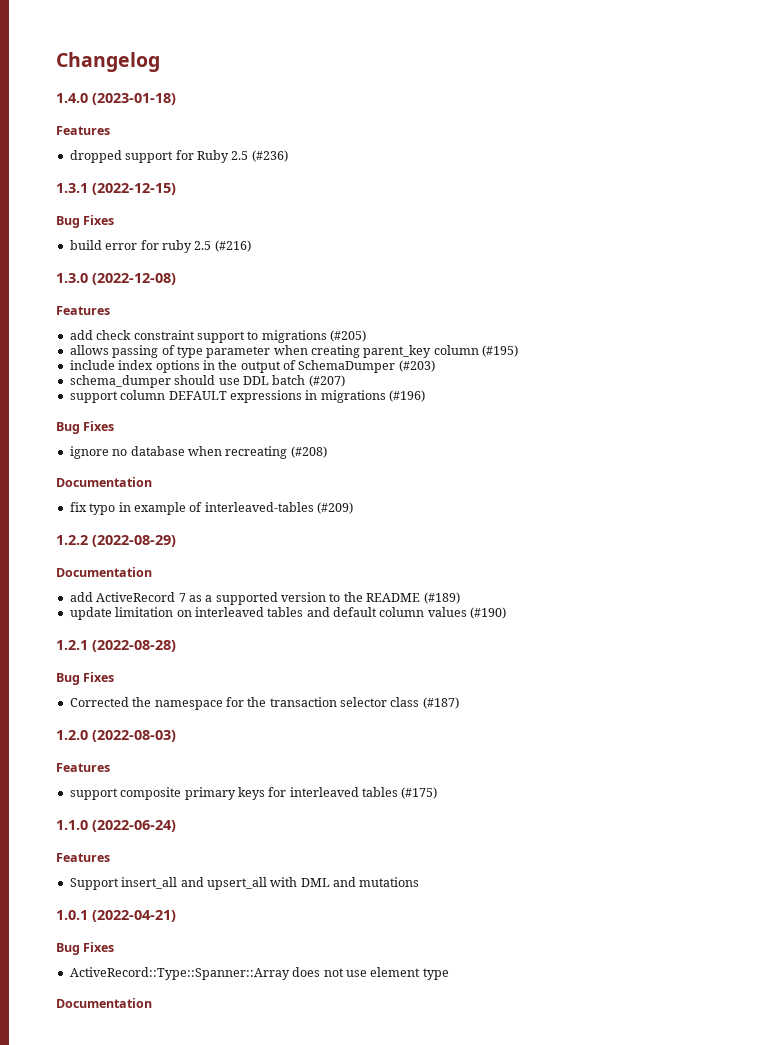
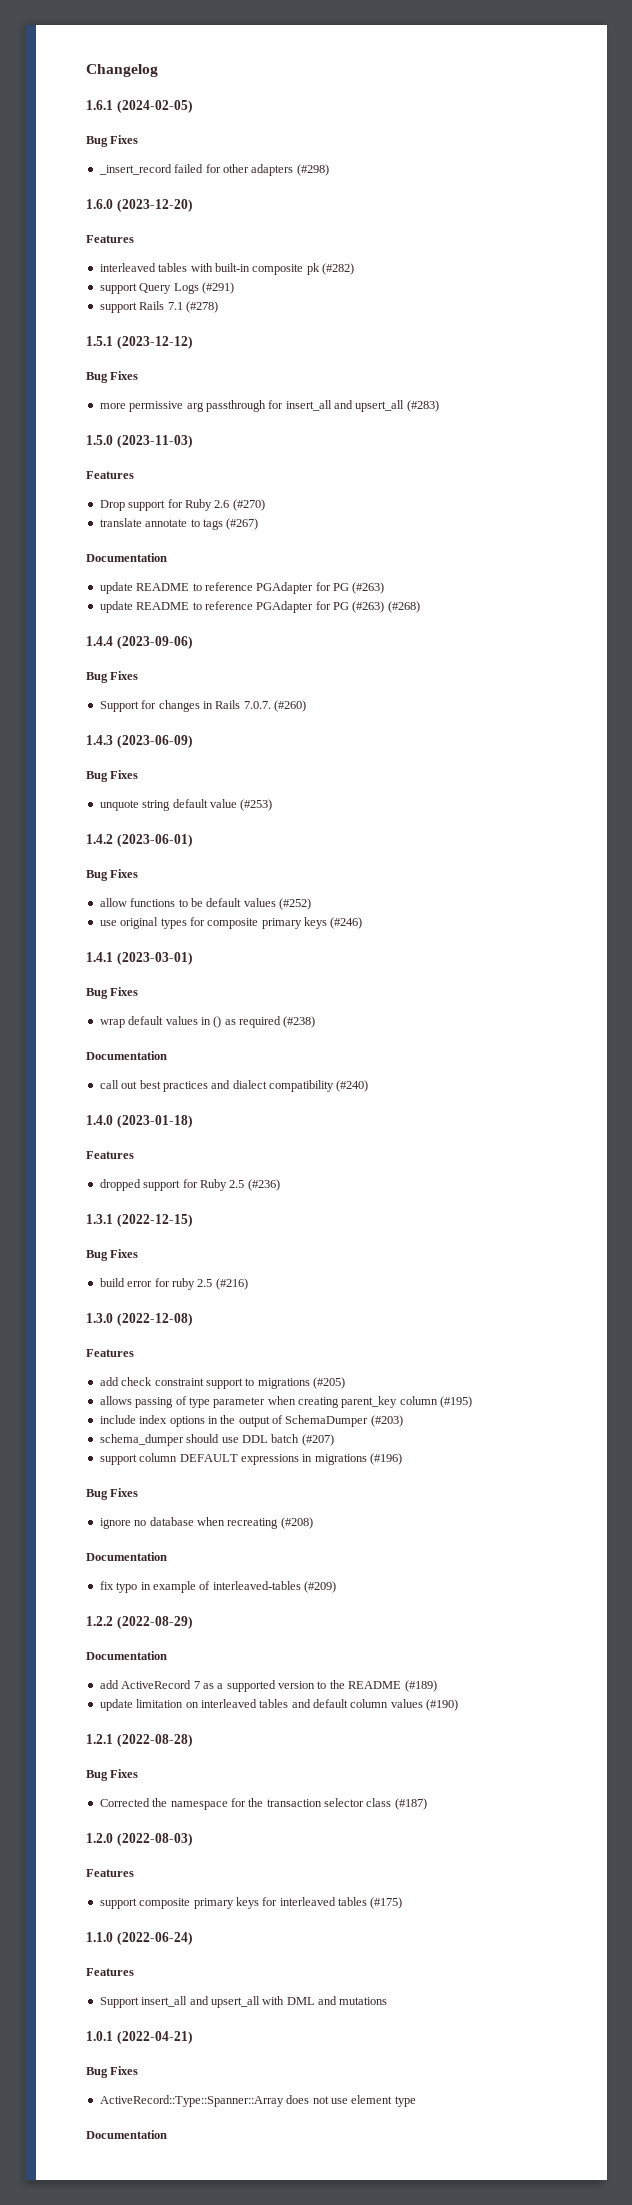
(160, 62) none -> [86,100,193,113] [86,135,139,147] [98,164,329,176] [86,199,193,212] [86,235,134,243] [99,263,354,275] [99,282,234,294] [99,301,218,313] [86,336,193,349] [86,371,139,383] [99,400,439,412] [86,435,193,448] [86,471,134,479] [99,499,265,511] [99,518,259,530] [86,553,167,562] [99,582,385,594] [99,601,420,613] [86,636,193,649] [86,671,139,683] [99,700,306,712] [86,735,193,748] [86,770,139,782] [99,799,273,811] [86,834,193,847] [86,869,139,881] [99,898,311,910] [99,917,363,929] [86,952,193,965] [86,987,139,999] [99,1016,316,1028] [86,1051,167,1060] [99,1080,369,1092] // 1.6.1 (2024-02-05) // Bug Fixes // _insert_record failed for other adapters (#298) // 1.6.0 (2023-12-20) // Features // interleaved tables with built-in composite pk (#282) // support Query Logs (#291) // support Rails 7.1 (#278) // 1.5.1 (2023-12-12) // Bug Fixes // more permissive arg passthrough for insert_all and upsert_all (#283) // 1.5.0 (2023-11-03) // Features // Drop support for Ruby 2.6 (#270) // translate annotate to tags (#267) // Documentation // update README to reference PGAdapter for PG (#263) // update README to reference PGAdapter for PG (#263) (#268) // 1.4.4 (2023-09-06) // Bug Fixes // Support for changes in Rails 7.0.7. (#260) // 1.4.3 (2023-06-09) // Bug Fixes // unquote string default value (#253) // 1.4.2 (2023-06-01) // Bug Fixes // allow functions to be default values (#252) // use original types for composite primary keys (#246) // 1.4.1 (2023-03-01) // Bug Fixes // wrap default values in () as required (#238) // Documentation // call out best practices and dialect compatibility (#240)

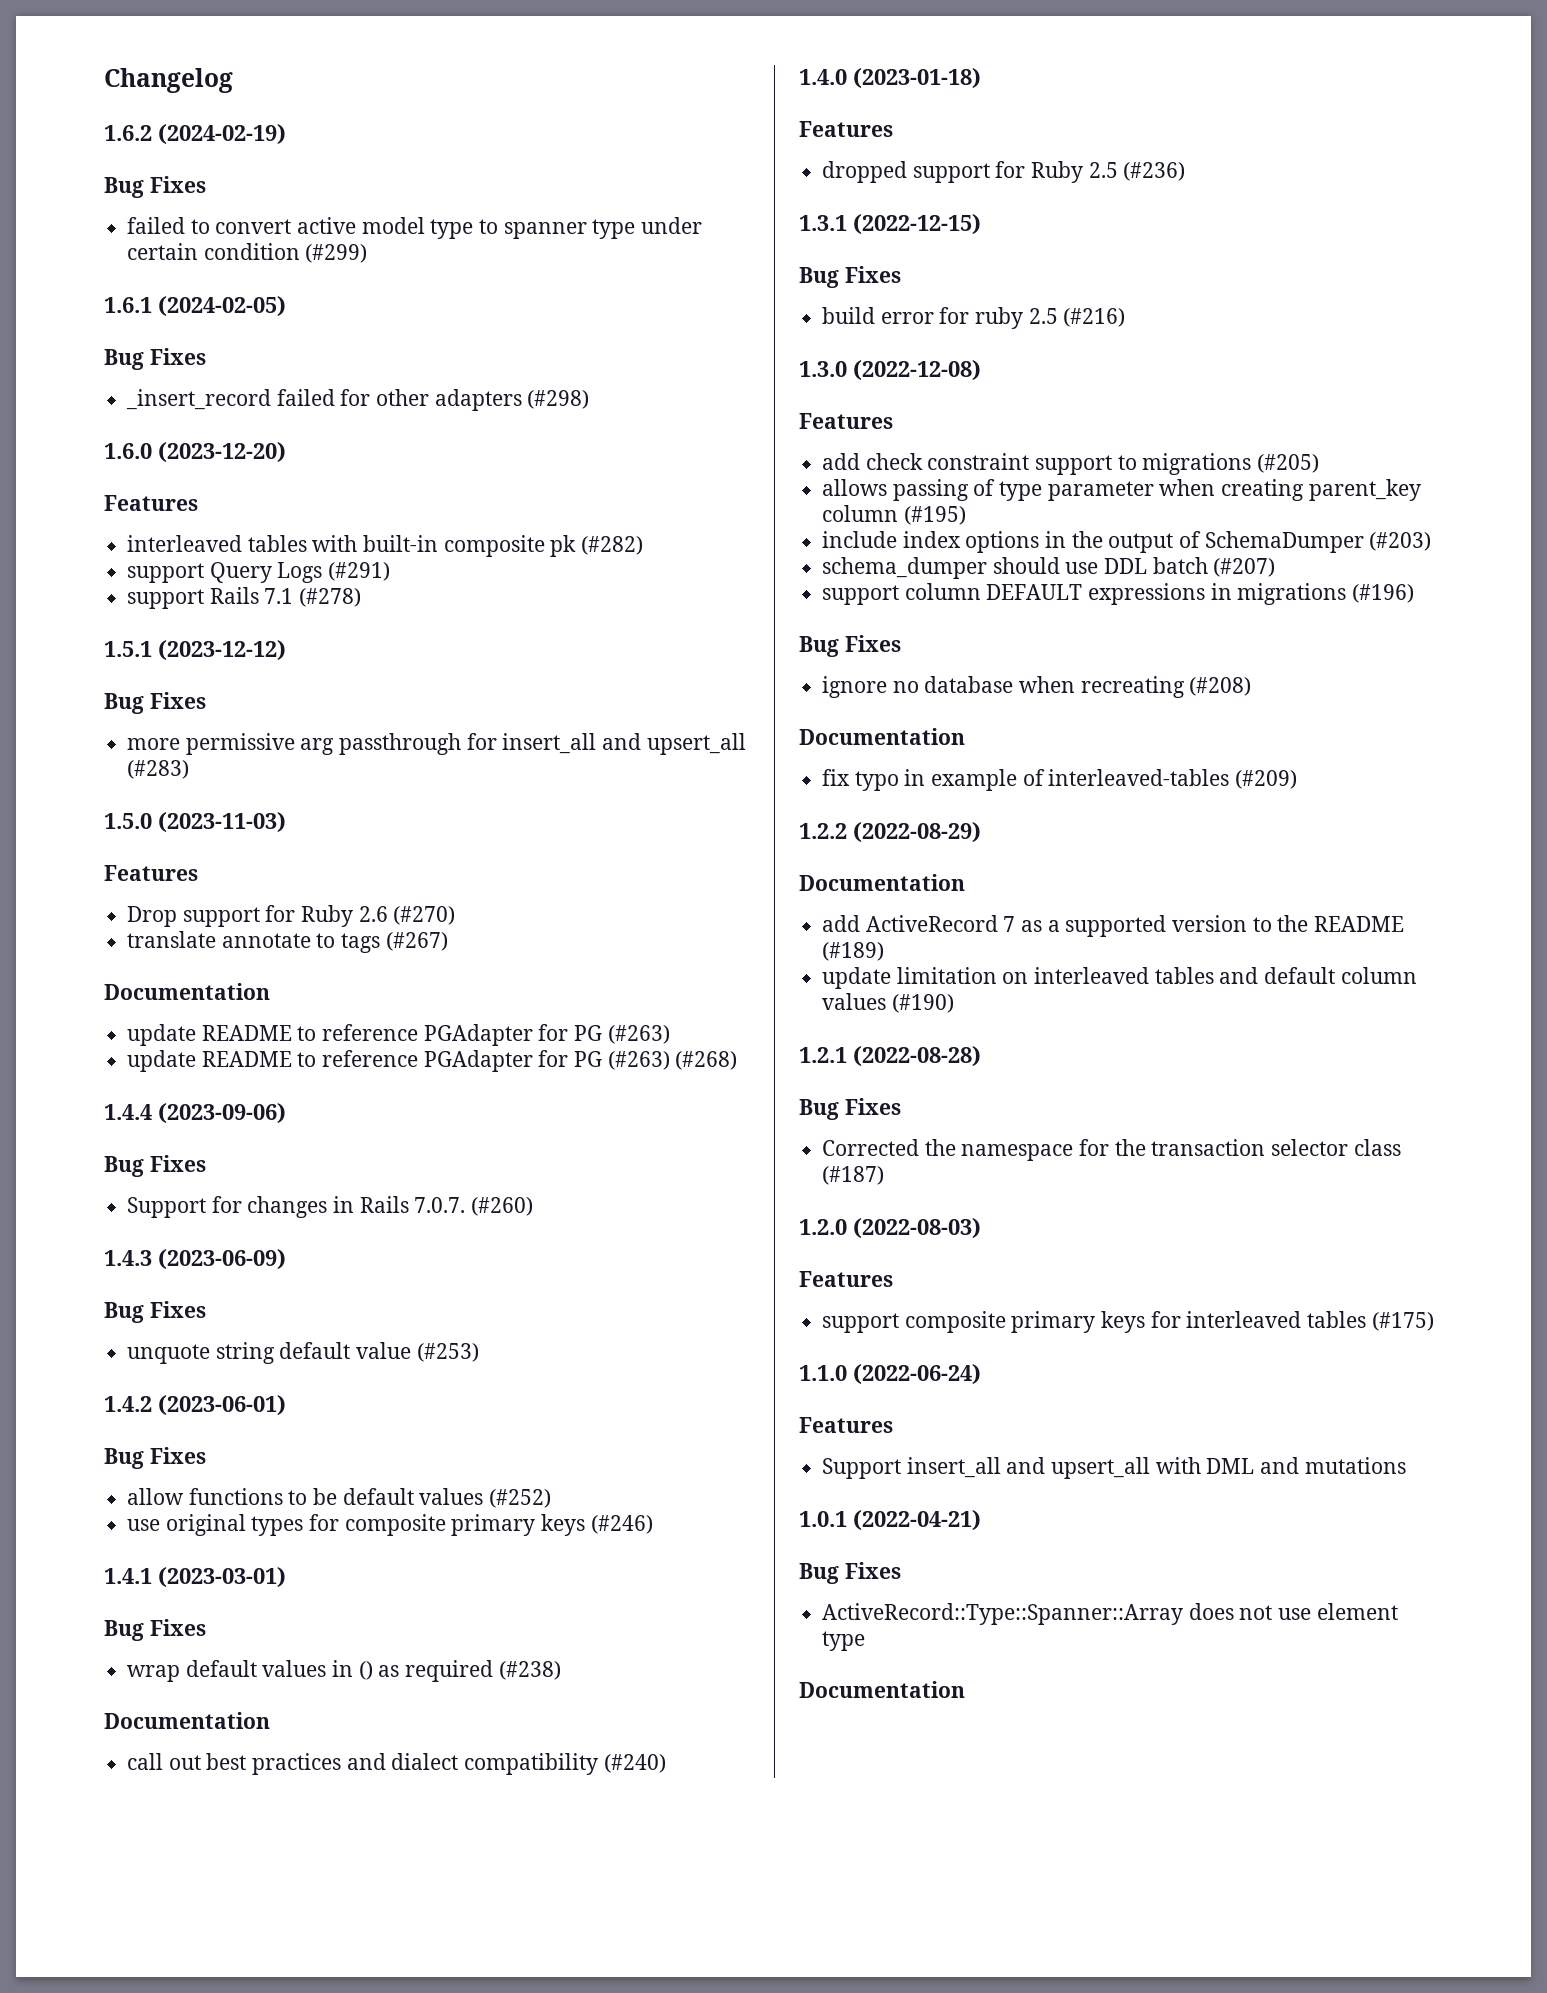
(158, 70) none -> [104,124,286,145] [104,176,206,198] [127,217,703,239] [127,243,368,263] // 1.6.2 (2024-02-19) // Bug Fixes // failed to convert active model type to spanner type under certain condition (#299)

